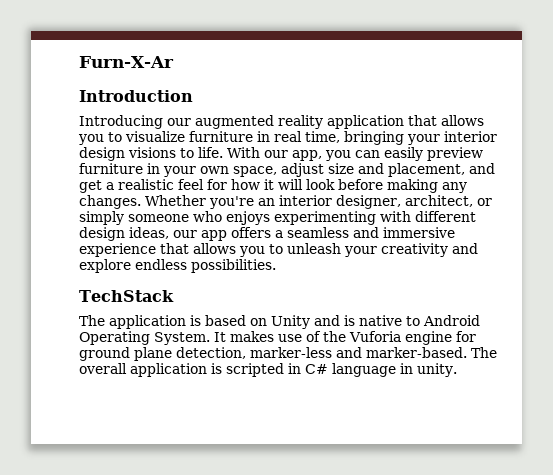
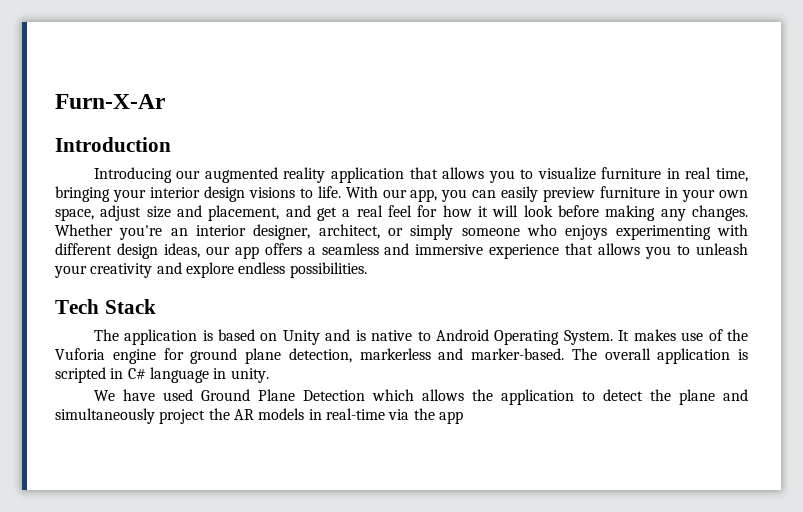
[118,179,174,190] realistic -> [356,205,383,217] real
[79,290,174,302] TechStack -> [55,299,156,314] Tech Stack
[250,347,332,358] marker-less -> [359,348,431,360] markerless
(457, 370) none -> [93,389,749,405] [55,408,463,424] // We have used Ground Plane Detection which allows the application to detect the plane and simultaneously project the AR models in real-time via the app

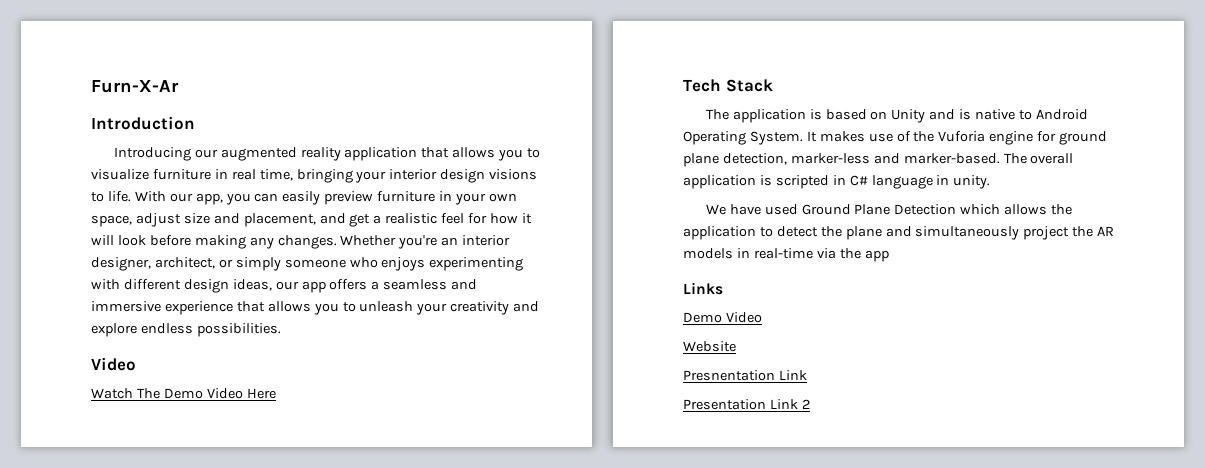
[356,205,383,217] real -> [385,213,438,224] realistic
(367, 270) none -> [91,357,136,371] [91,388,276,399] // Video // Watch The Demo Video Here
[359,348,431,360] markerless -> [790,153,870,164] marker-less
(463, 417) none -> [683,282,723,295] [683,312,762,323] [683,341,736,352] [683,370,807,381] [683,399,810,410] // Links // Demo Video // Website // Presnentation Link // Presentation Link 2

